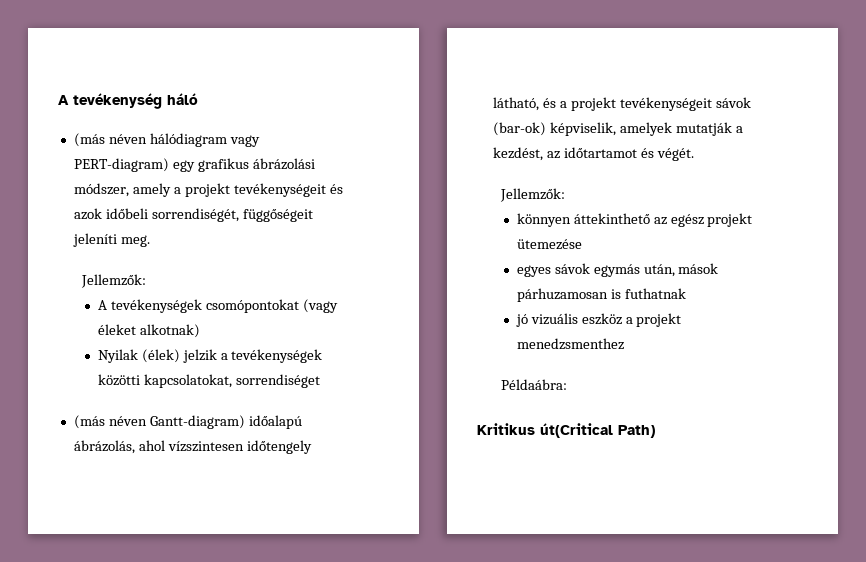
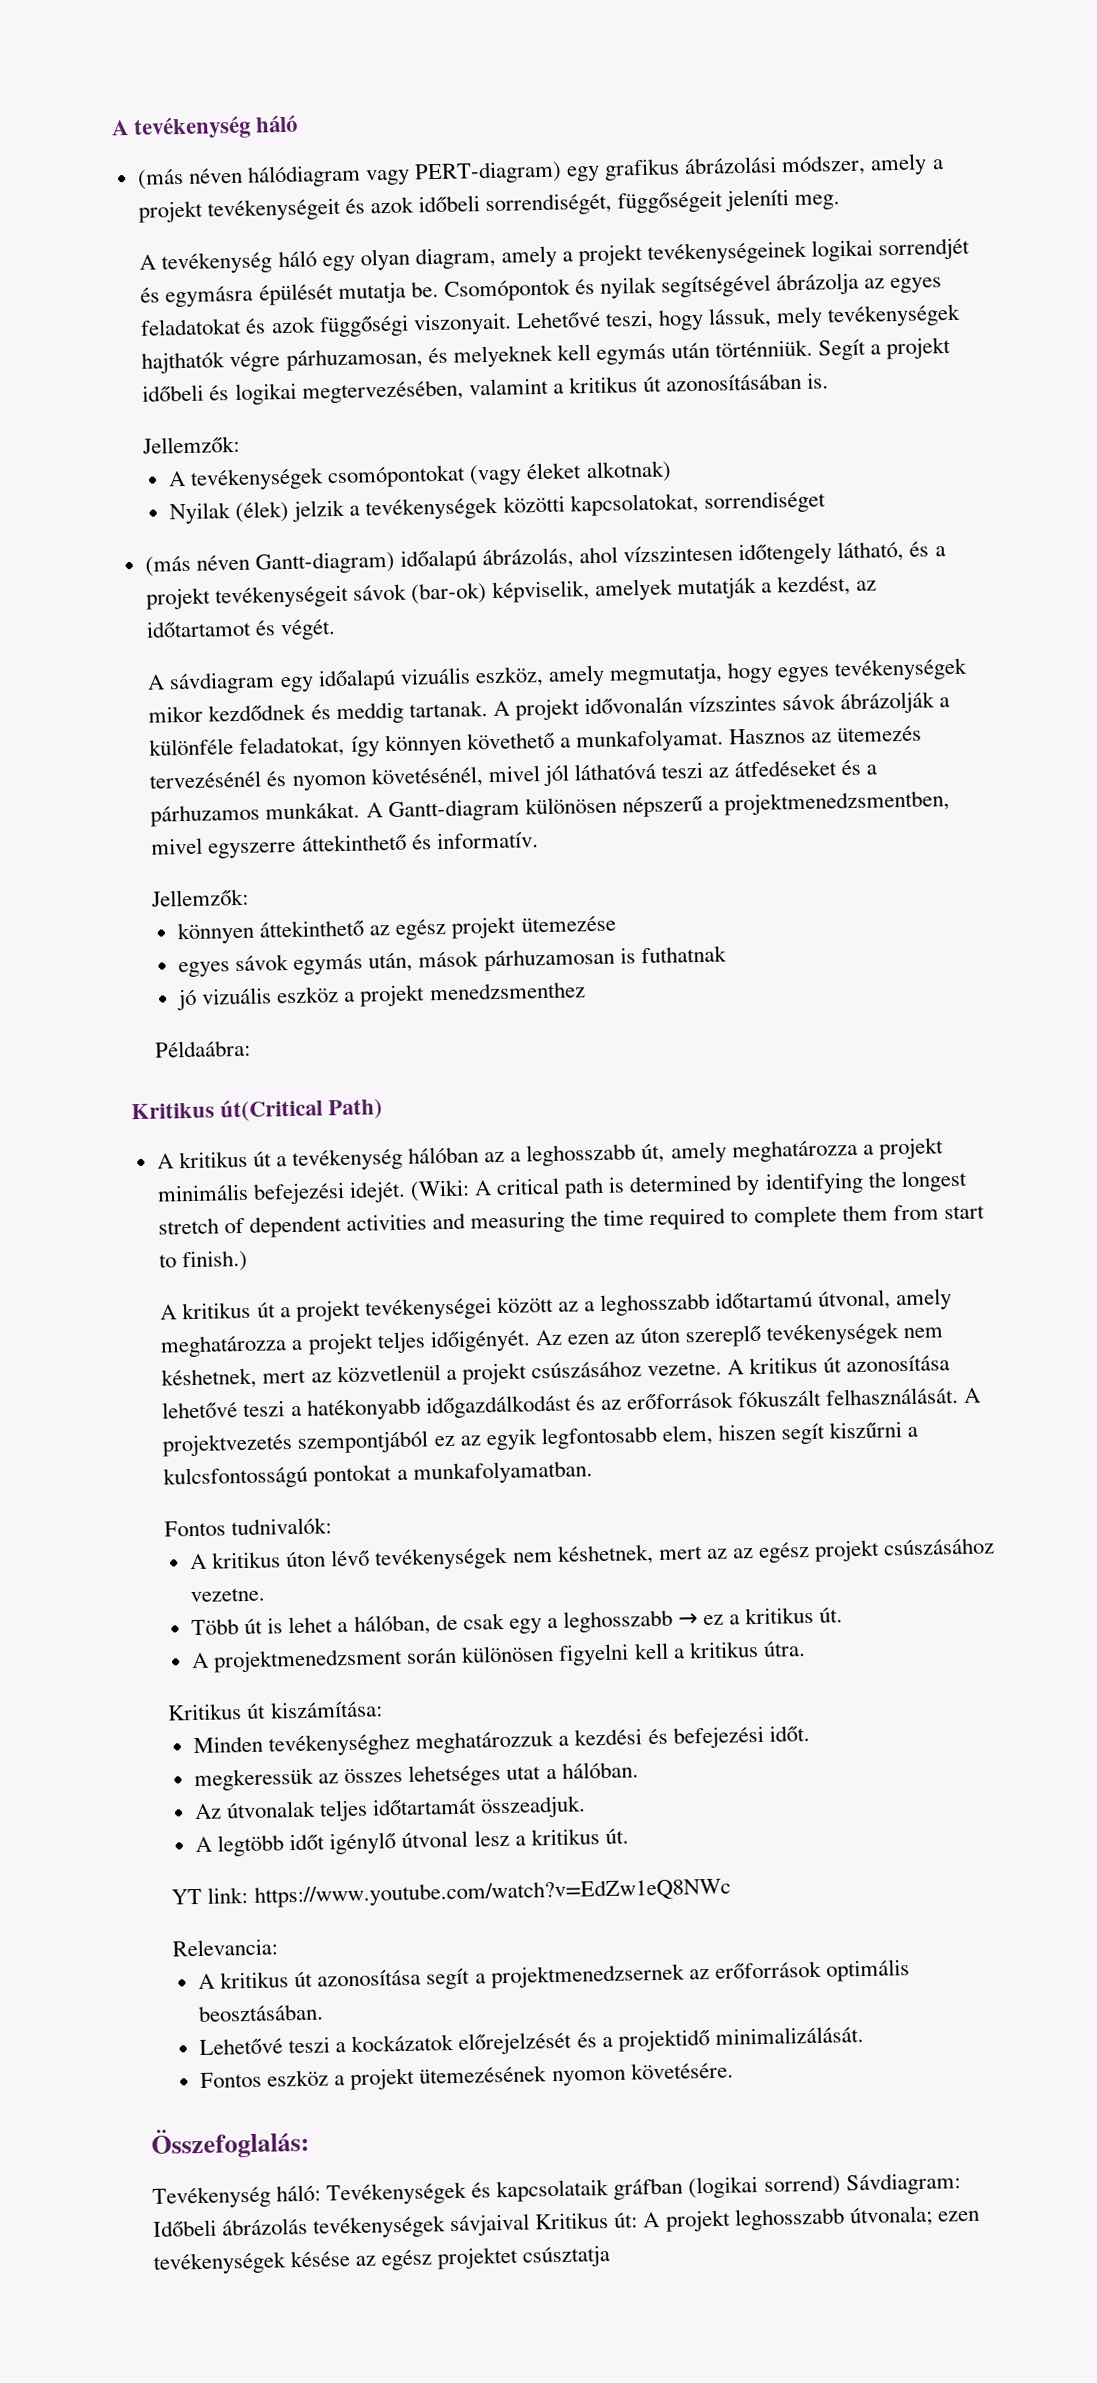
(150, 241) none -> [139,237,971,275] [140,272,943,308] [140,303,962,338] [141,336,952,374] [142,372,830,405] // A tevékenység háló egy olyan diagram, amely a projekt tevékenységeinek logikai sorrendjét és egymásra épülését mutatja be. Csomópontok és nyilak segítségével ábrázolja az egyes feladatokat és azok függőségi viszonyait. Lehetővé teszi, hogy lássuk, mely tevékenységek hajthatók végre párhuzamosan, és melyeknek kell egymás után történniük. Segít a projekt időbeli és logikai megtervezésében, valamint a kritikus út azonosításában is.
(694, 154) none -> [147,657,969,695] [148,691,951,725] [149,725,923,758] [149,759,878,791] [150,790,950,827] [151,831,539,859] // A sávdiagram egy időalapú vizuális eszköz, amely megmutatja, hogy egyes tevékenységek mikor kezdődnek és meddig tartanak. A projekt idővonalán vízszintes sávok ábrázolják a különféle feladatokat, így könnyen követhető a munkafolyamat. Hasznos az ütemezés tervezésénél és nyomon követésénél, mivel jól láthatóvá teszi az átfedéseket és a párhuzamos munkákat. A Gantt-diagram különösen népszerű a projektmenedzsmentben, mivel egyszerre áttekinthető és informatív.
(655, 431) none -> [156,1137,944,1171] [156,1169,968,1205] [157,1204,985,1238] [158,1249,248,1273] [160,1288,953,1322] [160,1322,944,1358] [161,1354,951,1390] [162,1387,982,1421] [162,1421,919,1457] [163,1460,593,1490] [164,1517,333,1537] [190,1537,996,1571] [190,1587,266,1603] [191,1606,844,1636] [191,1640,806,1673] [167,1700,383,1721] [193,1725,810,1757] [194,1761,639,1792] [194,1795,587,1822] [195,1828,629,1857] [171,1877,731,1908] [172,1938,279,1957] [198,1959,910,1990] [198,2003,325,2022] [199,2026,864,2055] [200,2061,734,2091] [151,2126,310,2159] [152,2172,961,2209] [153,2205,980,2239] [153,2244,612,2275] // A kritikus út a tevékenység hálóban az a leghosszabb út, amely meghatározza a projekt minimális befejezési idejét. (Wiki: A critical path is determined by identifying the longest stretch of dependent activities and measuring the time required to complete them from start to finish.) // A kritikus út a projekt tevékenységei között az a leghosszabb időtartamú útvonal, amely meghatározza a projekt teljes időigényét. Az ezen az úton szereplő tevékenységek nem késhetnek, mert az közvetlenül a projekt csúszásához vezetne. A kritikus út azonosítása lehetővé teszi a hatékonyabb időgazdálkodást és az erőforrások fókuszált felhasználását. A projektvezetés szempontjából ez az egyik legfontosabb elem, hiszen segít kiszűrni a kulcsfontosságú pontokat a munkafolyamatban. // Fontos tudnivalók: // A kritikus úton lévő tevékenységek nem késhetnek, mert az az egész projekt csúszásához vezetne. // Több út is lehet a hálóban, de csak egy a leghosszabb → ez a kritikus út. // A projektmenedzsment során különösen figyelni kell a kritikus útra. // Kritikus út kiszámítása: // Minden tevékenységhez meghatározzuk a kezdési és befejezési időt. // megkeressük az összes lehetséges utat a hálóban. // Az útvonalak teljes időtartamát összeadjuk. // A legtöbb időt igénylő útvonal lesz a kritikus út. // YT link: https://www.youtube.com/watch?v=EdZw1eQ8NWc // Relevancia: // A kritikus út azonosítása segít a projektmenedzsernek az erőforrások optimális beosztásában. // Lehetővé teszi a kockázatok előrejelzését és a projektidő minimalizálását. // Fontos eszköz a projekt ütemezésének nyomon követésére. // Összefoglalás: // Tevékenység háló: Tevékenységek és kapcsolataik gráfban (logikai sorrend) Sávdiagram: Időbeli ábrázolás tevékenységek sávjaival Kritikus út: A projekt leghosszabb útvonala; ezen tevékenységek késése az egész projektet csúsztatja

